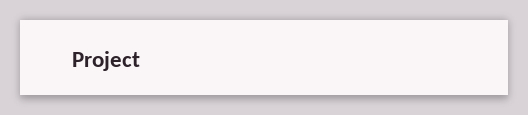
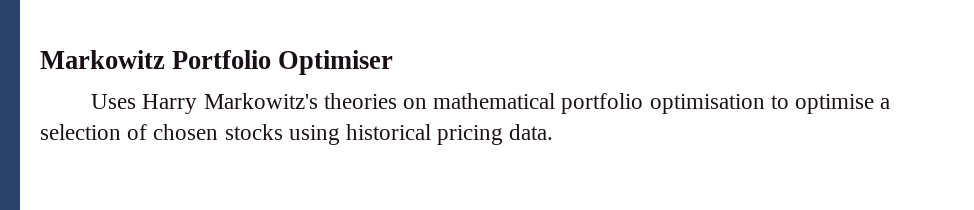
[72,51,140,71] Project -> [40,50,394,75] [91,93,891,114] [40,124,554,145] Markowitz Portfolio Optimiser // Uses Harry Markowitz's theories on mathematical portfolio optimisation to optimise a selection of chosen stocks using historical pricing data.

